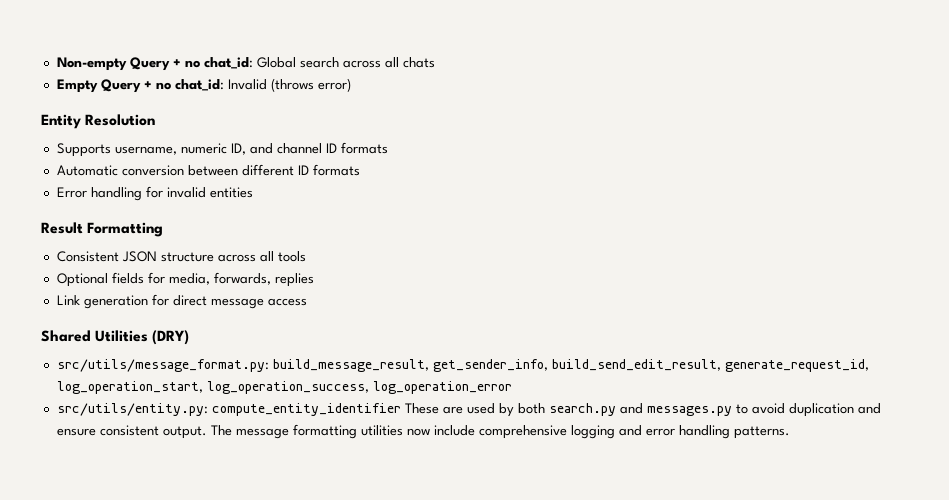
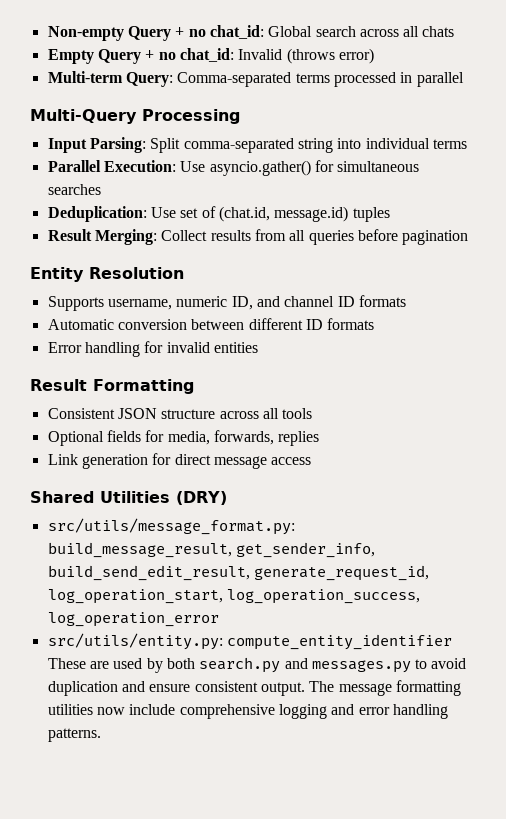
(351, 85) none -> [47,71,464,87] [30,109,240,124] [47,137,467,153] [47,160,420,176] [47,184,101,195] [47,206,390,222] [47,229,469,245] // Multi-term Query: Comma-separated terms processed in parallel // Multi-Query Processing // Input Parsing: Split comma-separated string into individual terms // Parallel Execution: Use asyncio.gather() for simultaneous searches // Deduplication: Use set of (chat.id, message.id) tuples // Result Merging: Collect results from all queries before pagination

